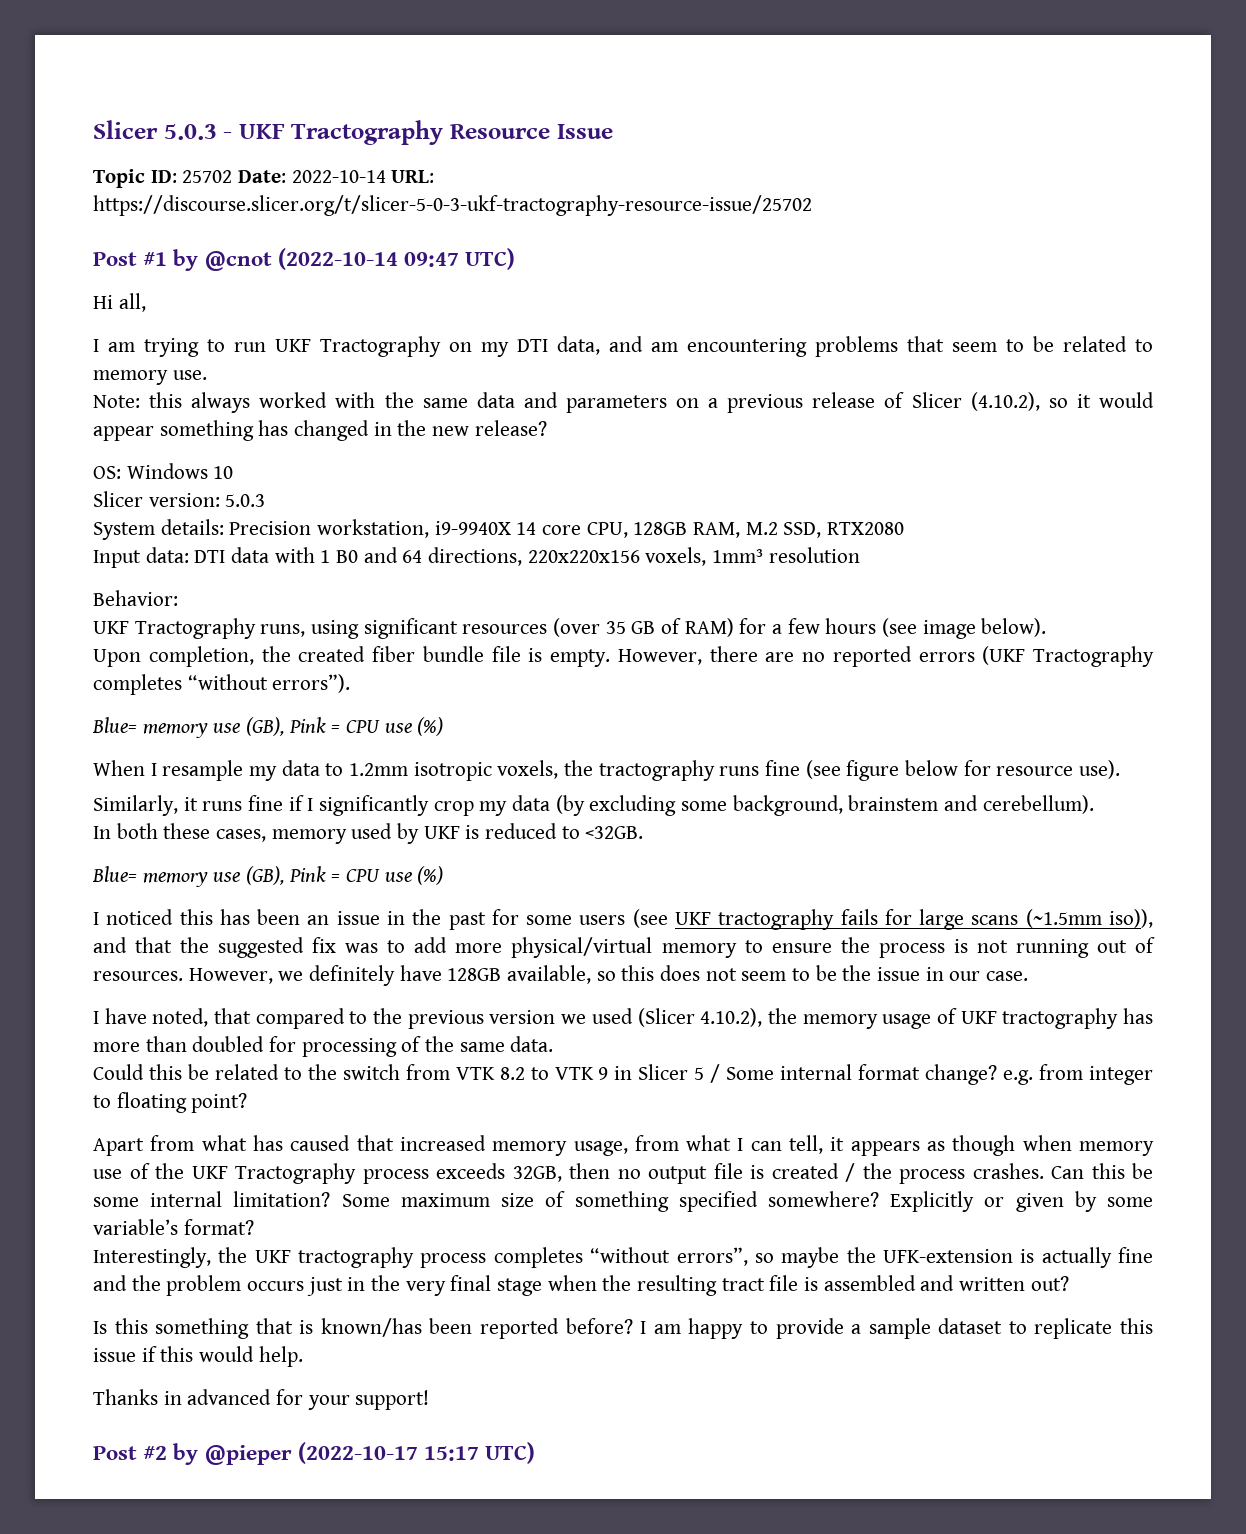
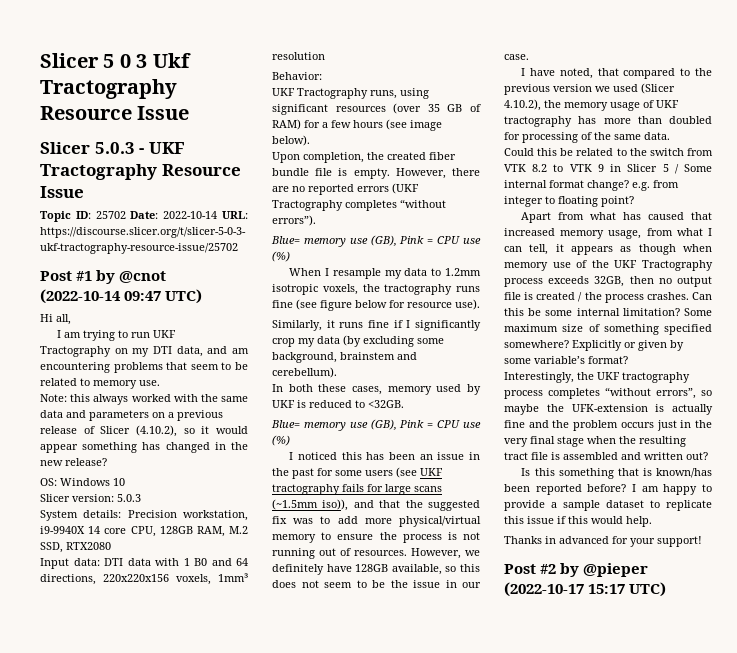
[93,120,158,139] Slicer -> [40,53,191,68] [40,79,177,99] [40,106,190,120] [40,142,90,154] Slicer 5 0 3 Ukf Tractography Resource Issue // Slicer

